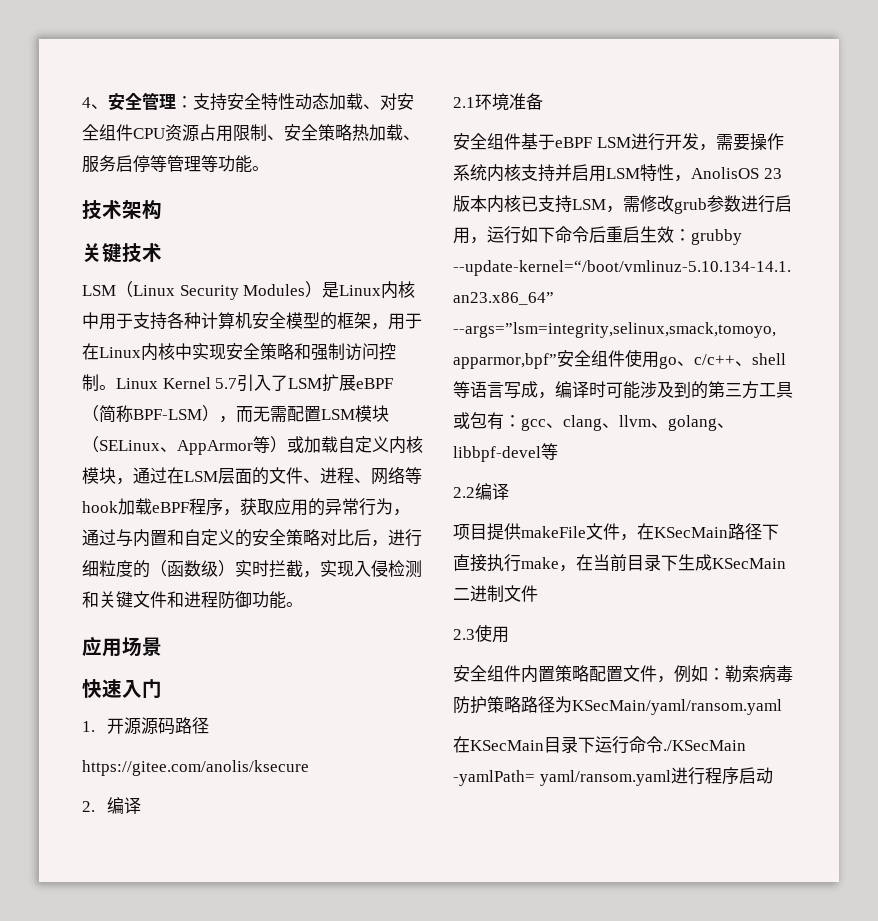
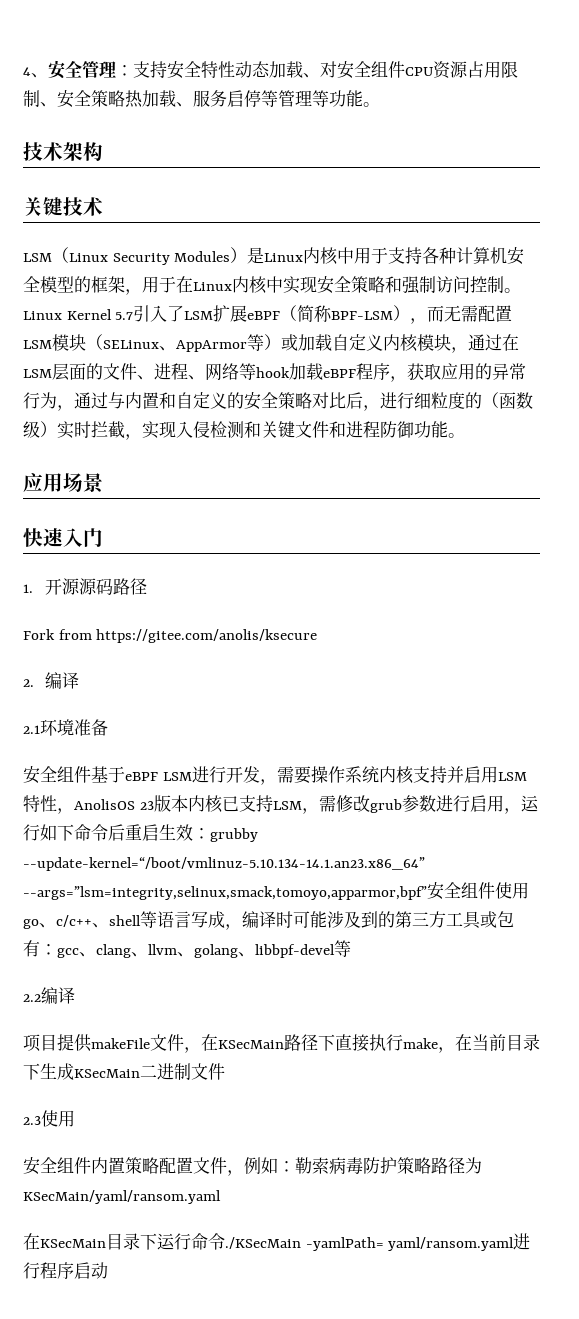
(209, 725) none -> [23,629,92,640] Fork from

